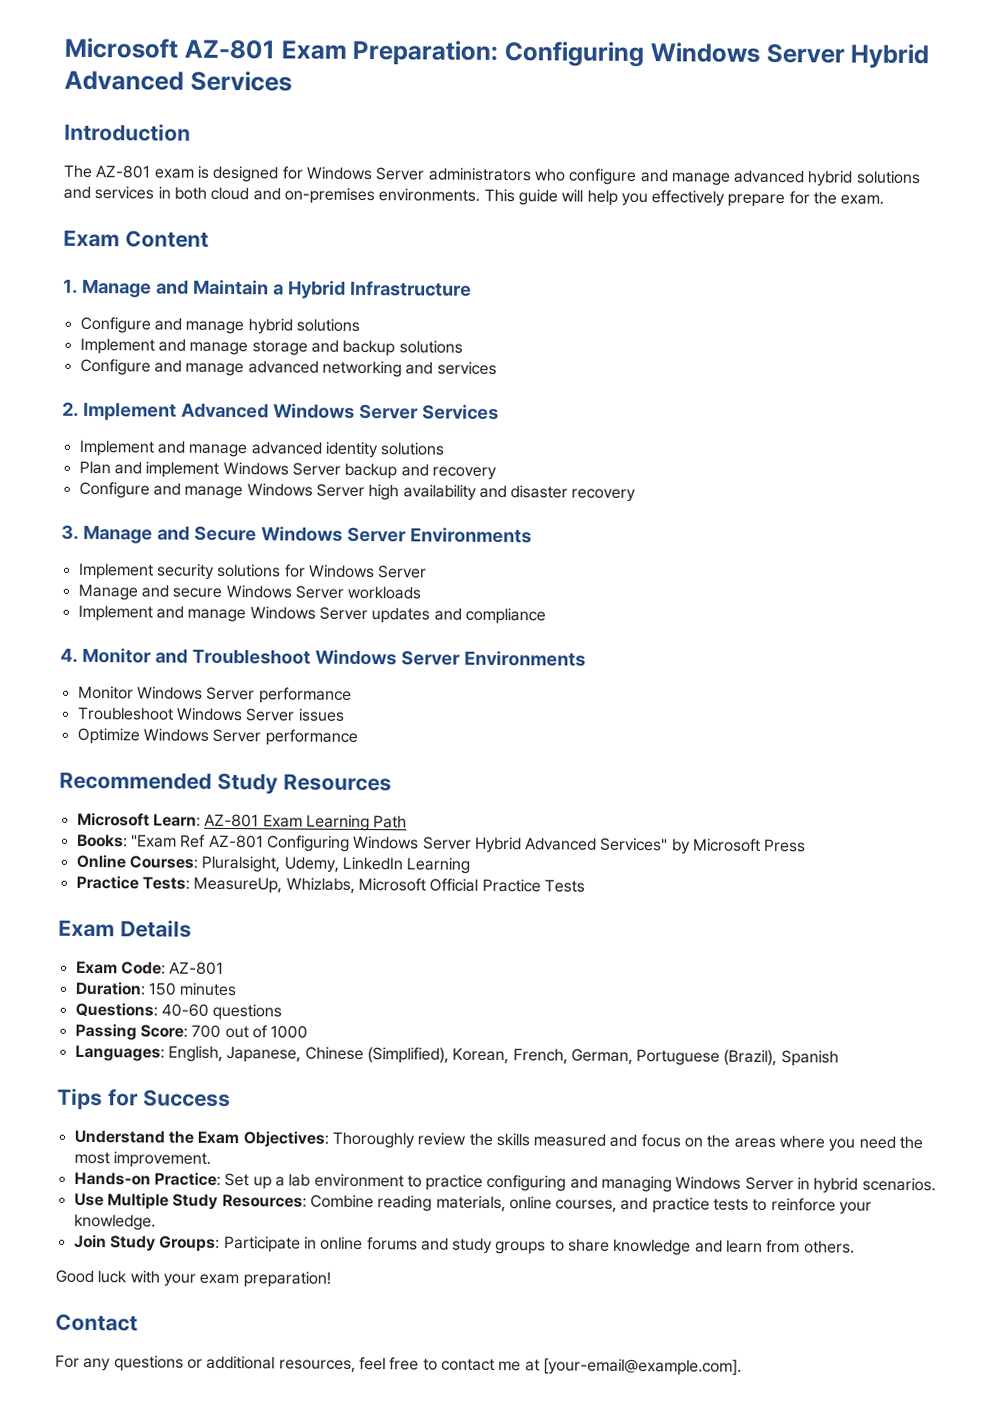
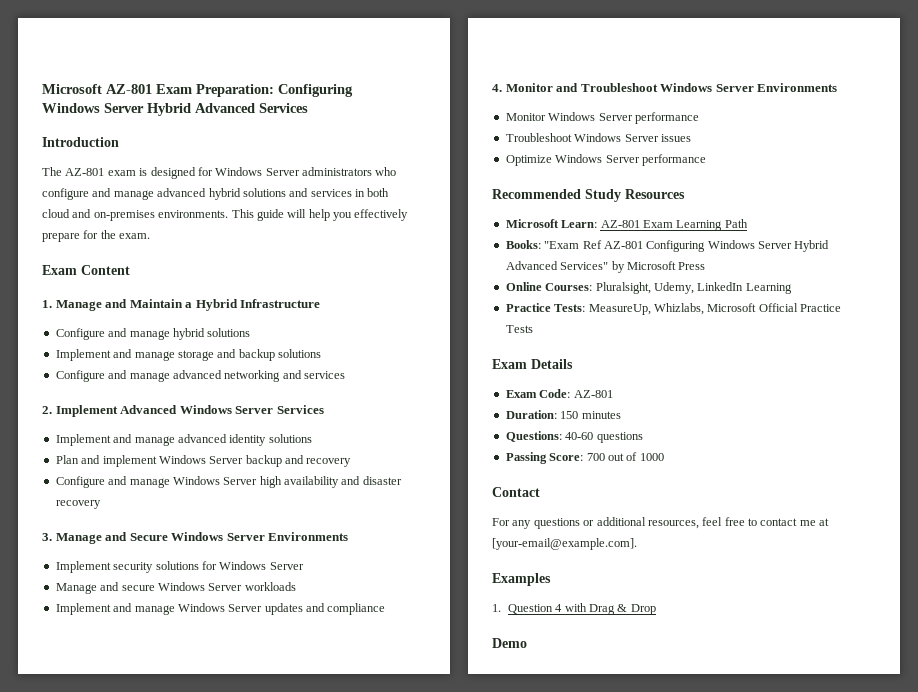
[74,1044,839,1067] [57,1087,231,1111] [73,1129,924,1152] [73,1151,211,1168] [73,1171,936,1194] [73,1192,873,1215] [73,1213,156,1231] [73,1234,855,1256] [55,1269,331,1288] // Languages: English, Japanese, Chinese (Simplified), Korean, French, German, Portuguese (Brazil), Spanish // Tips for Success // Understand the Exam Objectives: Thoroughly review the skills measured and focus on the areas where you need the most improvement. // Hands-on Practice: Set up a lab environment to practice configuring and managing Windows Server in hybrid scenarios. // Use Multiple Study Resources: Combine reading materials, online courses, and practice tests to reinforce your knowledge. // Join Study Groups: Participate in online forums and study groups to share knowledge and learn from others. // Good luck with your exam preparation! -> (664, 457) none
(742, 1367) none -> [492,573,551,586] [492,603,656,615] [492,638,527,648] // Examples // 1. Question 4 with Drag & Drop // Demo

